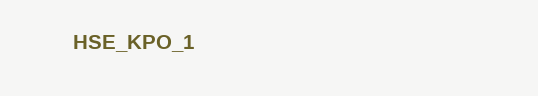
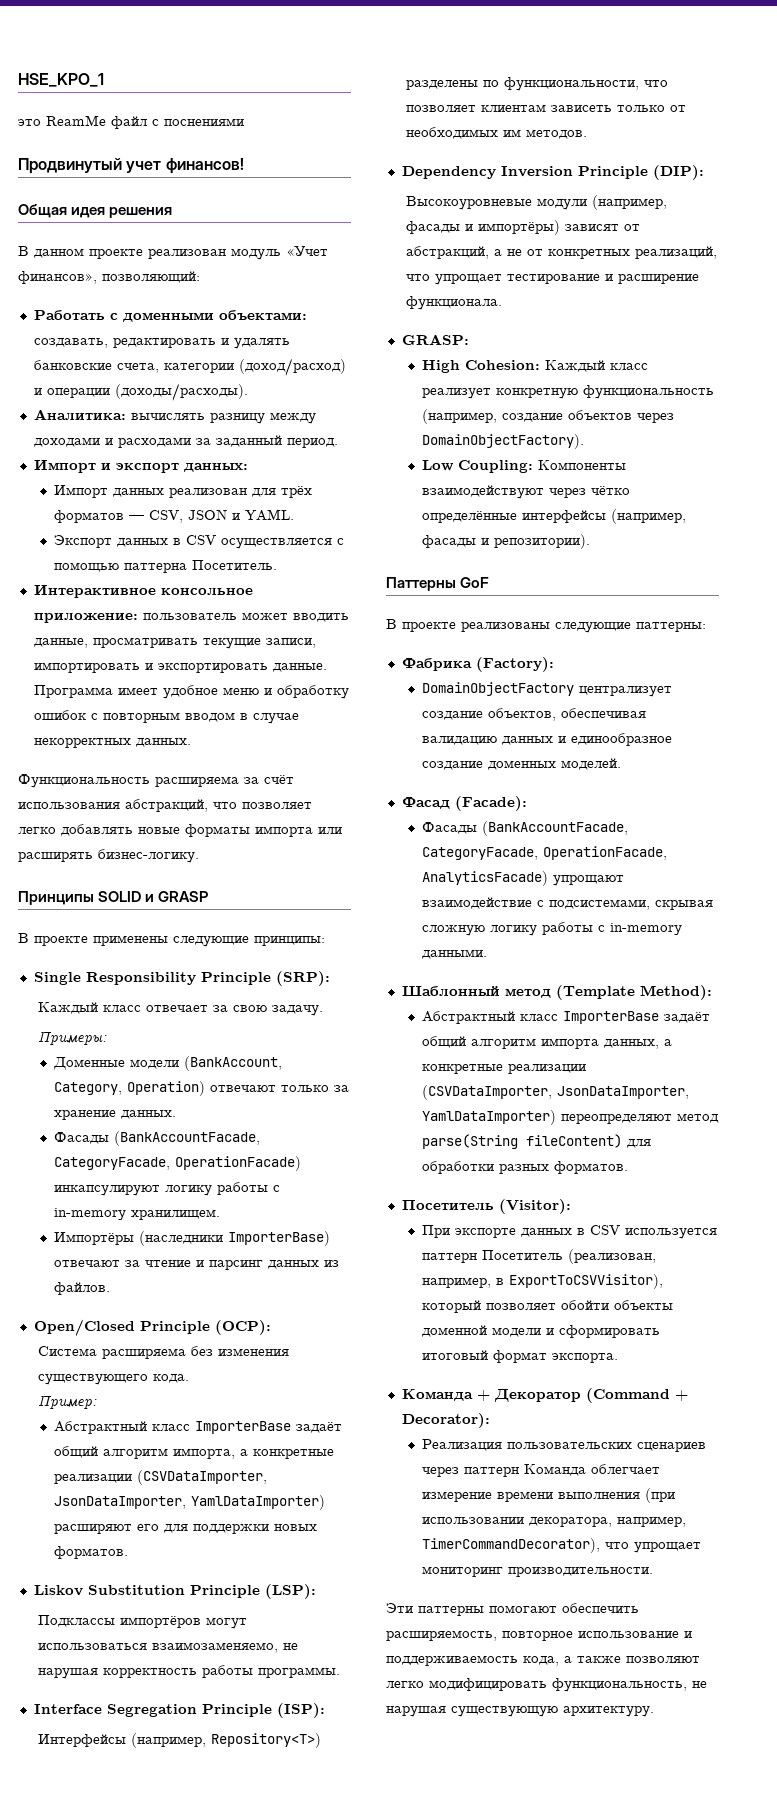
(194, 43) none -> [18,115,244,129] [18,158,244,174] [18,204,173,218] [18,246,328,260] [18,271,200,284] [33,310,307,322] [33,338,290,349] [33,358,346,376] [33,383,248,401] [33,409,316,424] [33,435,338,448] [33,459,248,473] [53,485,312,498] [53,509,294,523] [53,535,344,549] [53,560,277,573] [33,584,253,598] [33,612,349,623] [33,637,316,649] [33,662,327,673] [33,685,349,699] [33,710,299,724] [33,738,191,748] [18,774,294,788] [18,799,312,812] [18,824,342,837] [18,849,199,863] [18,891,209,905] [18,933,325,947] [33,971,330,986] [37,1002,323,1016] [37,1031,107,1046] [52,1056,282,1071] [53,1081,349,1096] [53,1110,176,1120] [53,1131,260,1146] [53,1156,301,1171] [53,1182,280,1196] [53,1208,220,1220] [53,1231,330,1246] [53,1260,339,1270] [53,1282,110,1295] [33,1319,271,1336] [37,1346,289,1359] [37,1374,189,1385] [37,1395,97,1410] [53,1421,342,1434] [53,1446,334,1459] [53,1470,267,1485] [53,1495,325,1510] [53,1524,317,1534] [53,1546,128,1559] [33,1584,316,1599] [37,1615,247,1629] [37,1642,298,1653] [37,1665,340,1679] [33,1703,325,1718] [37,1733,321,1748] [405,77,668,91] [405,104,686,112] [405,127,587,139] [401,165,704,180] [405,195,667,210] [405,220,640,235] [405,246,717,259] [405,274,699,285] [405,296,502,310] [401,334,469,345] [421,360,648,373] [421,385,714,399] [421,409,674,424] [421,434,584,449] [421,460,626,473] [421,485,630,499] [421,509,686,524] [421,534,590,549] [386,577,490,591] [386,619,706,633] [401,657,554,672] [421,682,672,697] [421,708,646,721] [421,733,672,746] [421,758,621,770] [401,796,527,811] [421,821,628,836] [421,846,667,860] [421,871,624,886] [421,897,713,910] [421,922,682,936] [421,949,487,959] [401,985,712,1000] [421,1011,710,1024] [421,1036,672,1049] [421,1064,586,1074] [421,1085,689,1100] [421,1110,719,1125] [421,1134,651,1149] [421,1161,628,1174] [401,1199,571,1214] [421,1225,717,1239] [421,1249,656,1264] [421,1274,663,1289] [421,1300,673,1313] [421,1325,660,1338] [421,1350,618,1363] [401,1388,688,1403] [401,1413,490,1428] [421,1439,706,1452] [421,1464,660,1477] [421,1488,675,1503] [421,1516,686,1527] [421,1538,701,1553] [421,1566,653,1577] [386,1603,639,1616] [386,1630,692,1641] [386,1655,700,1666] [386,1678,707,1692] [386,1706,654,1717] // это ReamMe файл с поснениями // Продвинутый учет финансов! // Общая идея решения // В данном проекте реализован модуль «Учет финансов», позволяющий: // Работать с доменными объектами: создавать, редактировать и удалять банковские счета, категории (доход/расход) и операции (доходы/расходы). // Аналитика: вычислять разницу между доходами и расходами за заданный период. // Импорт и экспорт данных: // Импорт данных реализован для трёх форматов — CSV, JSON и YAML. // Экспорт данных в CSV осуществляется с помощью паттерна Посетитель. // Интерактивное консольное приложение: пользователь может вводить данные, просматривать текущие записи, импортировать и экспортировать данные. Программа имеет удобное меню и обработку ошибок с повторным вводом в случае некорректных данных. // Функциональность расширяема за счёт использования абстракций, что позволяет легко добавлять новые форматы импорта или расширять бизнес-логику. // Принципы SOLID и GRASP // В проекте применены следующие принципы: // Single Responsibility Principle (SRP): // Каждый класс отвечает за свою задачу. // Примеры: // Доменные модели (BankAccount, Category, Operation) отвечают только за хранение данных. // Фасады (BankAccountFacade, CategoryFacade, OperationFacade) инкапсулируют логику работы с in-memory хранилищем. // Импортёры (наследники ImporterBase) отвечают за чтение и парсинг данных из файлов. // Open/Closed Principle (OCP): // Система расширяема без изменения существующего кода. // Пример: // Абстрактный класс ImporterBase задаёт общий алгоритм импорта, а конкретные реализации (CSVDataImporter, JsonDataImporter, YamlDataImporter) расширяют его для поддержки новых форматов. // Liskov Substitution Principle (LSP): // Подклассы импортёров могут использоваться взаимозаменяемо, не нарушая корректность работы программы. // Interface Segregation Principle (ISP): // Интерфейсы (например, Repository<T>) разделены по функциональности, что позволяет клиентам зависеть только от необходимых им методов. // Dependency Inversion Principle (DIP): // Высокоуровневые модули (например, фасады и импортёры) зависят от абстракций, а не от конкретных реализаций, что упрощает тестирование и расширение функционала. // GRASP: // High Cohesion: Каждый класс реализует конкретную функциональность (например, создание объектов через DomainObjectFactory). // Low Coupling: Компоненты взаимодействуют через чётко определённые интерфейсы (например, фасады и репозитории). // Паттерны GoF // В проекте реализованы следующие паттерны: // Фабрика (Factory): // DomainObjectFactory централизует создание объектов, обеспечивая валидацию данных и единообразное создание доменных моделей. // Фасад (Facade): // Фасады (BankAccountFacade, CategoryFacade, OperationFacade, AnalyticsFacade) упрощают взаимодействие с подсистемами, скрывая сложную логику работы с in-memory данными. // Шаблонный метод (Template Method): // Абстрактный класс ImporterBase задаёт общий алгоритм импорта данных, а конкретные реализации (CSVDataImporter, JsonDataImporter, YamlDataImporter) переопределяют метод parse(String fileContent) для обработки разных форматов. // Посетитель (Visitor): // При экспорте данных в CSV используется паттерн Посетитель (реализован, например, в ExportToCSVVisitor), который позволяет обойти объекты доменной модели и сформировать итоговый формат экспорта. // Команда + Декоратор (Command + Decorator): // Реализация пользовательских сценариев через паттерн Команда облегчает измерение времени выполнения (при использовании декоратора, например, TimerCommandDecorator), что упрощает мониторинг производительности. // Эти паттерны помогают обеспечить расширяемость, повторное использование и поддерживаемость кода, а также позволяют легко модифицировать функциональность, не нарушая существующую архитектуру.

